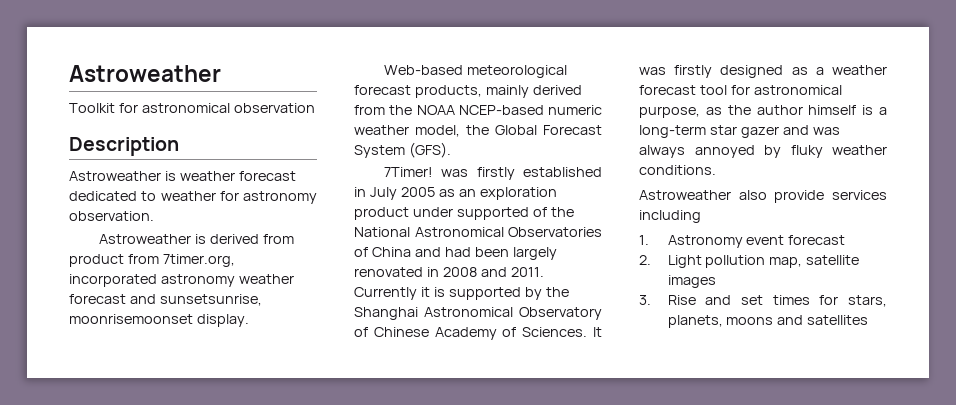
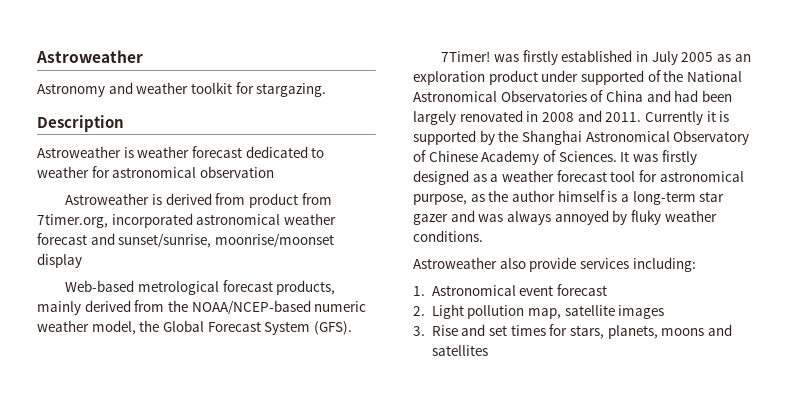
[69,103,315,113] Toolkit for astronomical observation -> [37,82,327,97] Astronomy and weather toolkit for stargazing.
[243,191,317,204] [69,211,154,221] astronomy observation. -> [112,166,274,178] astronomical observation
[160,274,235,287] astronomy -> [196,214,281,225] astronomical
[159,294,262,306] [69,314,249,327] sunsetsunrise, moonrisemoonset display. -> [118,234,334,248] [37,253,82,268] sunset/sunrise, moonrise/moonset display
[466,65,567,78] meteorological -> [137,281,219,295] metrological
[416,105,544,115] NOAA NCEP-based -> [191,300,311,315] NOAA/NCEP-based
[639,210,701,223] including -> [632,257,696,272] including:
[667,235,743,248] Astronomy -> [431,285,516,296] Astronomical

